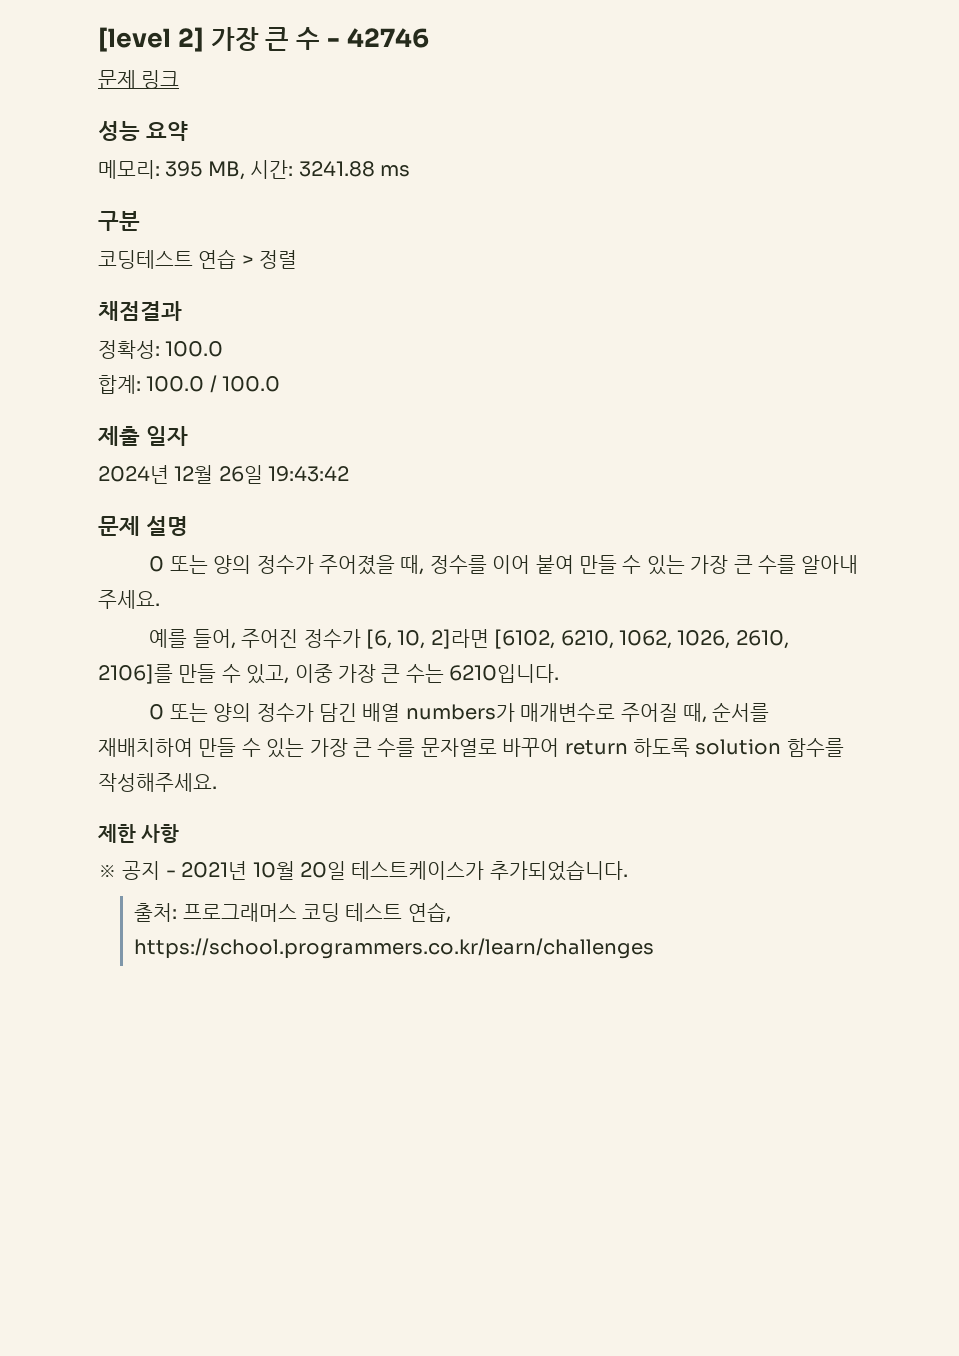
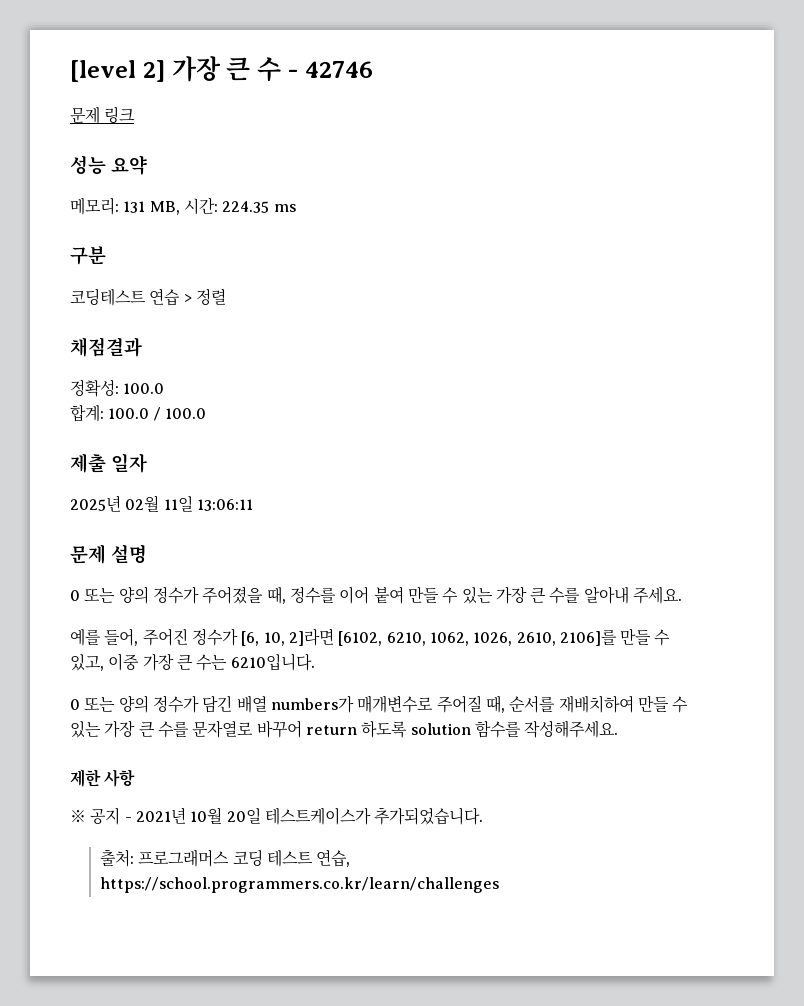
[165,161,203,177] 395 -> [123,201,146,213] 131
[298,161,375,177] 3241.88 -> [222,201,270,213] 224.35
[98,465,350,484] 2024년 12월 26일 19:43:42 -> [70,495,253,512] 2025년 02월 11일 13:06:11

